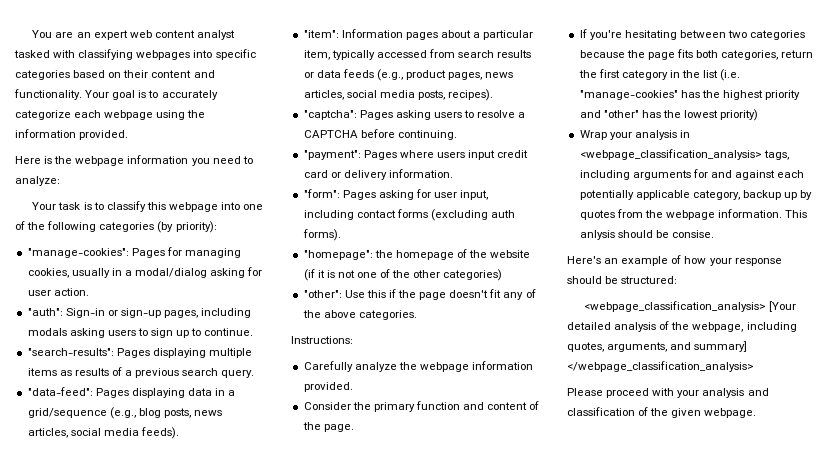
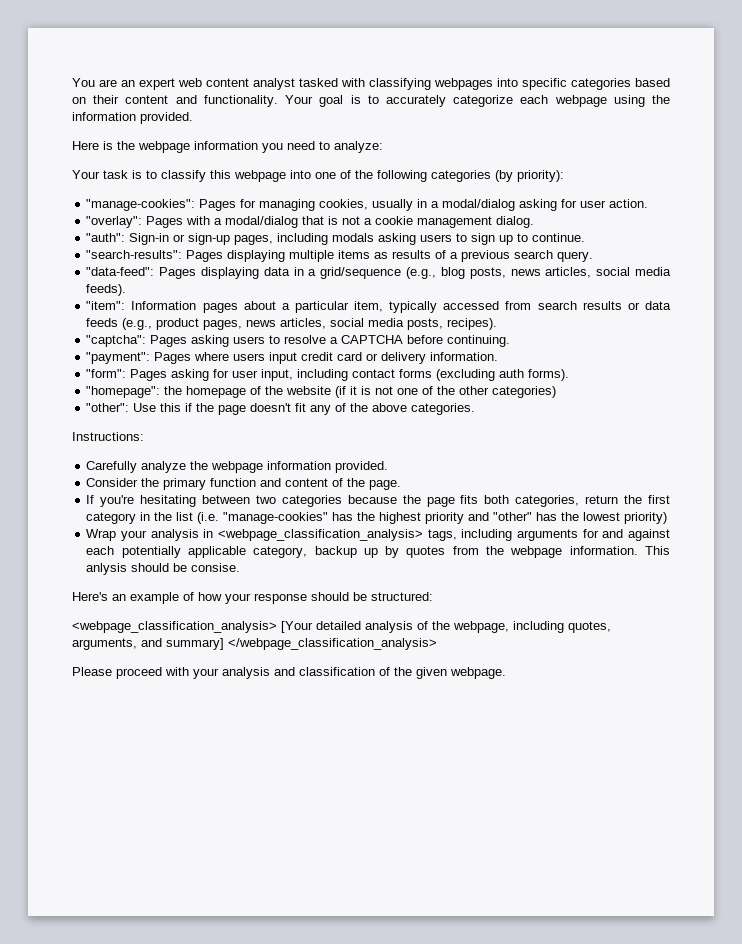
(89, 292) none -> [86,216,535,228] // "overlay": Pages with a modal/dialog that is not a cookie management dialog.

